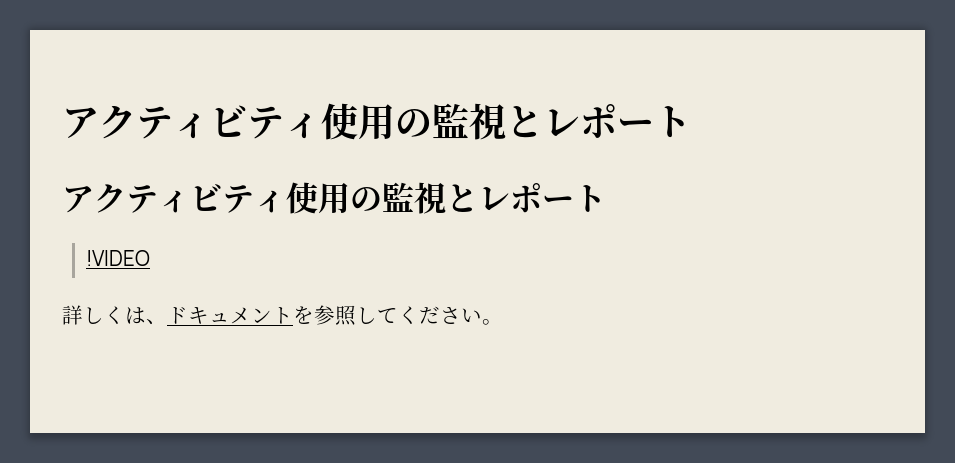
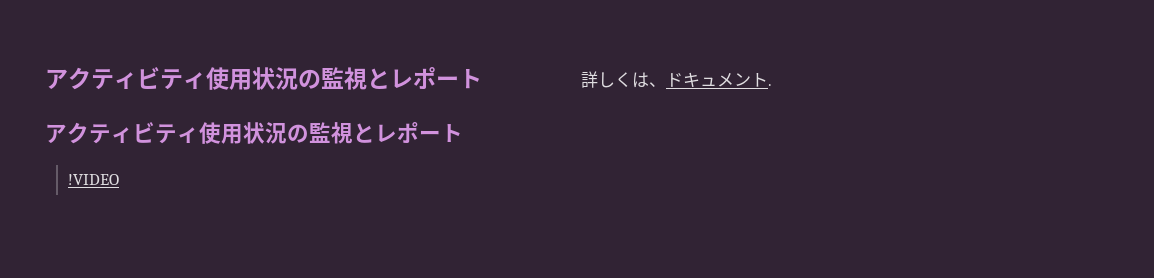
[62,103,395,140] アクティビティ使用 -> [45,67,298,90] アクティビティ使用状況
(350, 198) none -> [243,122,287,144] 状況
[293,305,503,326] を参照してください。 -> [768,84,772,86] .

